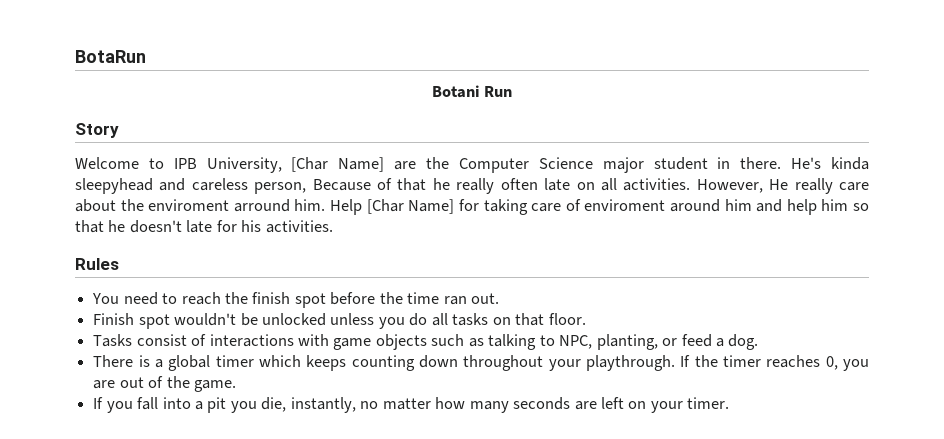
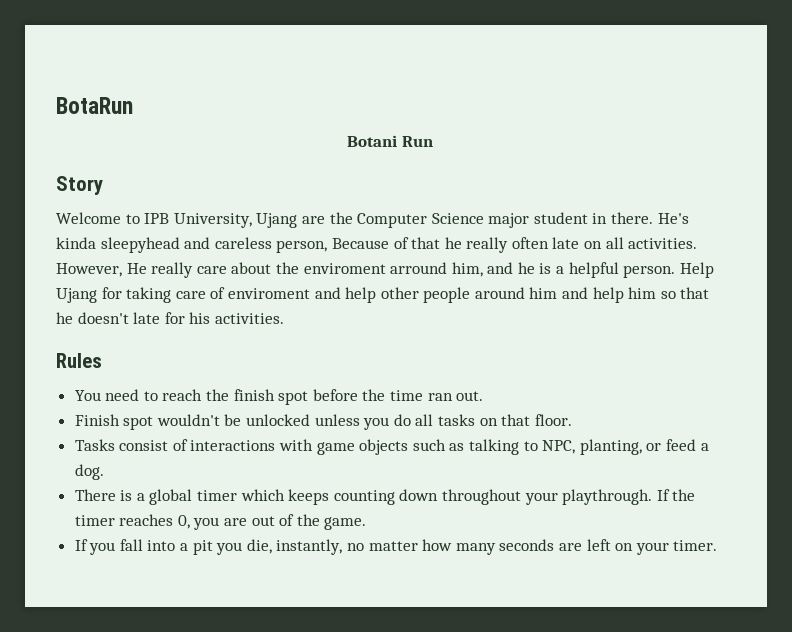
[291,157,385,172] [Char Name] -> [256,213,298,228] Ujang
[294,199,455,215] him. Help [Char Name] -> [451,262,714,278] [56,288,97,303] him, and he is a helpful person. Help Ujang
(666, 205) none -> [314,287,471,303] and help other people

